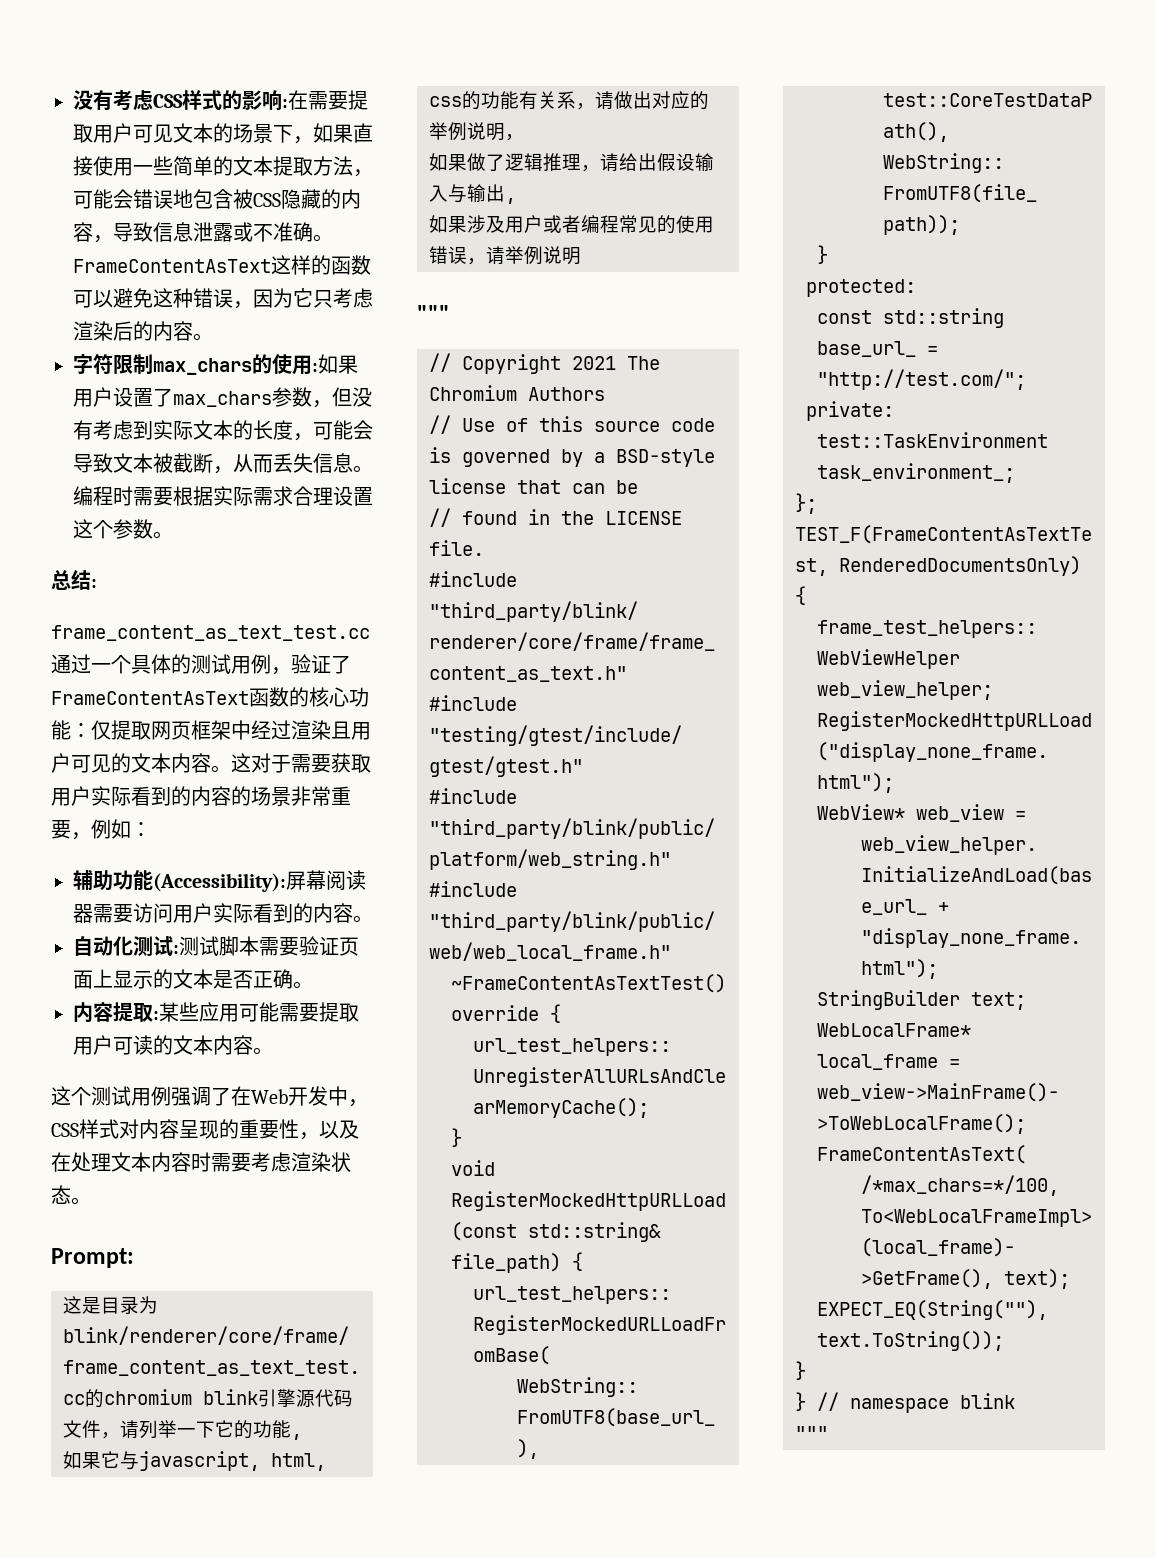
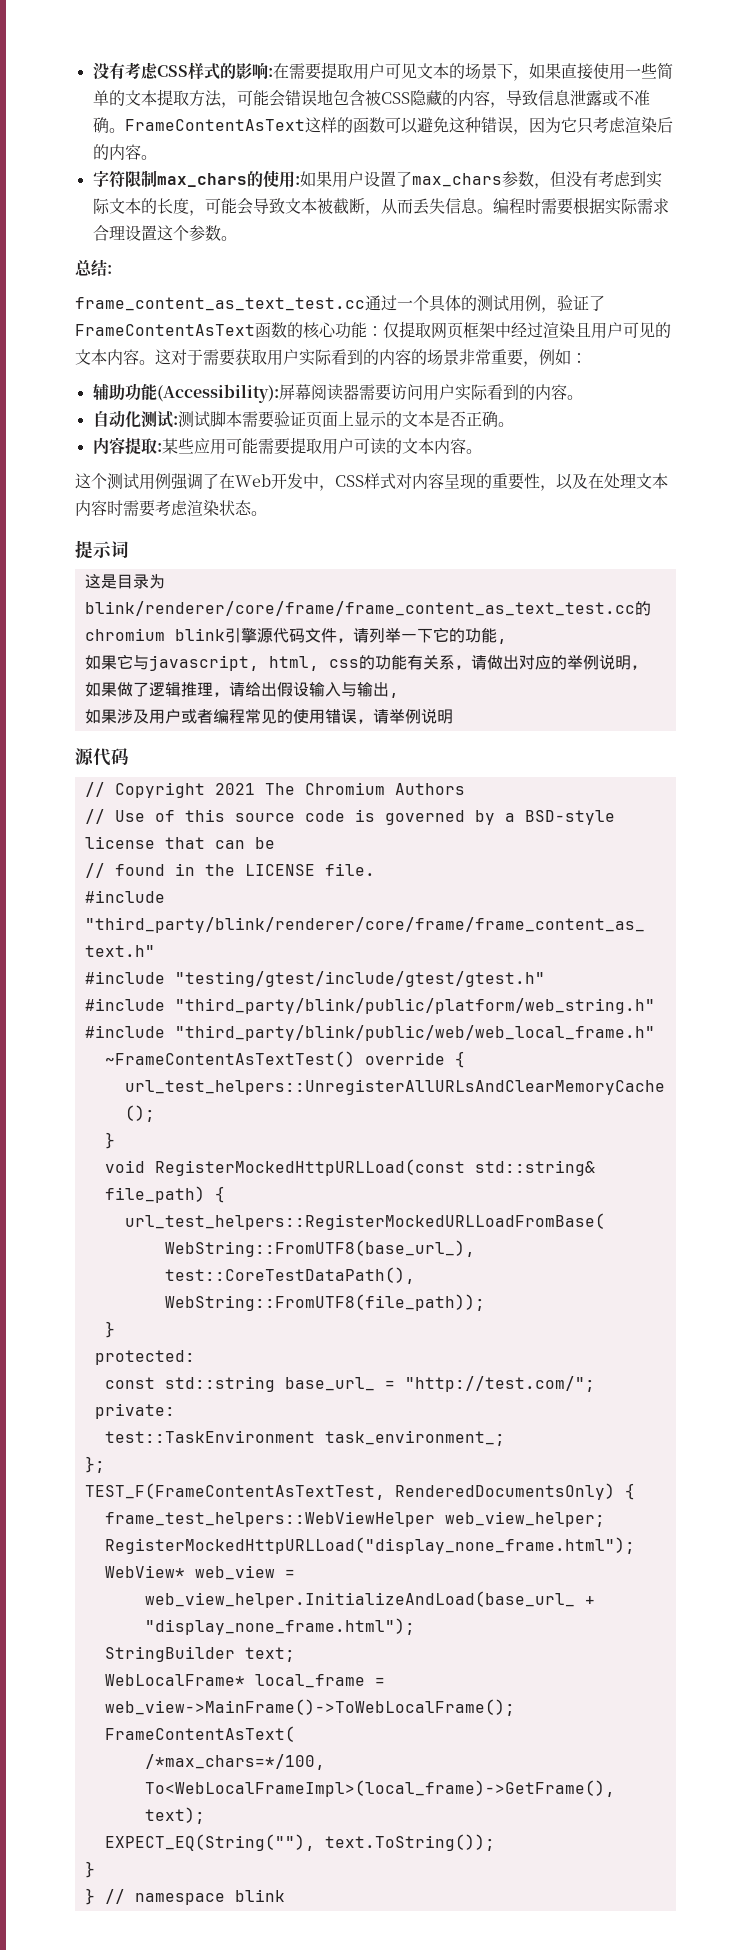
[51,1248,134,1268] Prompt: -> [75,540,129,559] 提示词
[417,305,450,322] """ -> [75,748,129,766] 源代码
[795,1426,828,1440] // """ -> (285, 1895) none

